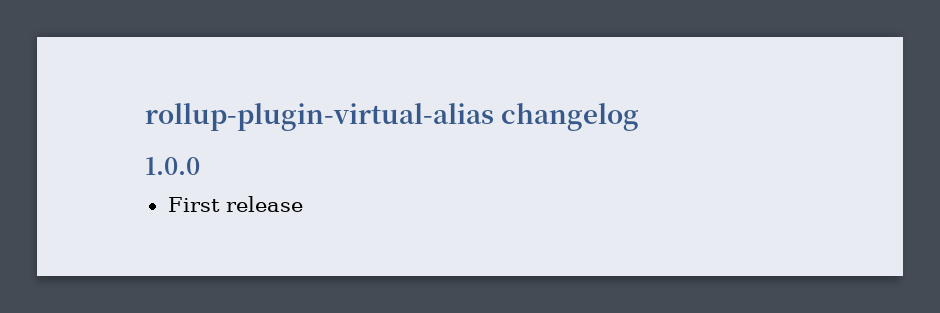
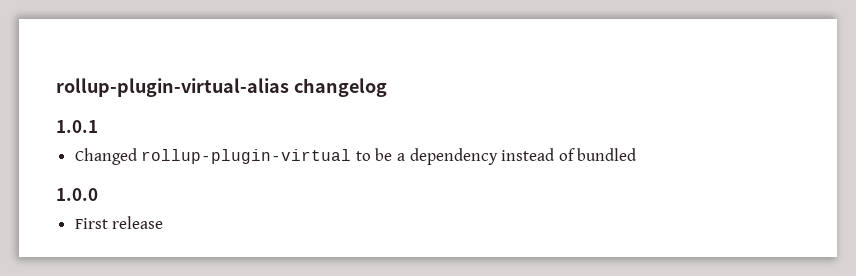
(640, 117) none -> [56,120,98,133] [74,148,637,165] // 1.0.1 // Changed rollup-plugin-virtual to be a dependency instead of bundled

